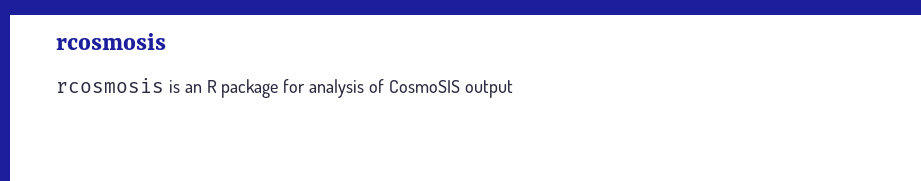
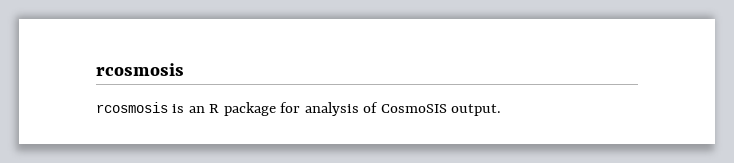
[464,80,513,98] output -> [451,104,502,116] output.

